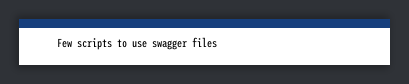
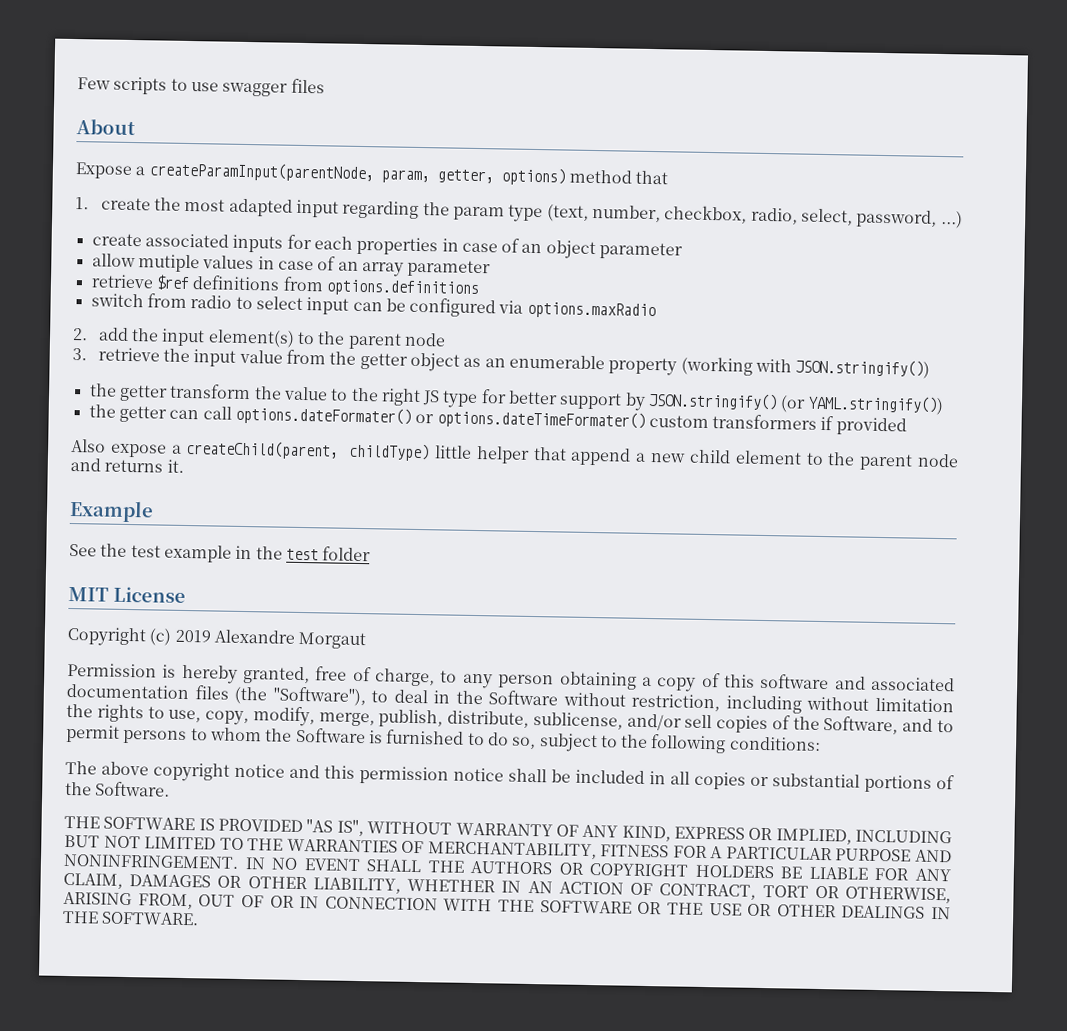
(217, 42) none -> [76,119,136,136] [75,161,669,186] [75,197,963,229] [91,233,684,260] [91,253,492,278] [90,274,480,298] [90,293,656,320] [72,327,447,350] [72,347,931,379] [88,383,944,416] [88,404,907,436] [71,439,959,471] [70,457,184,473] [69,499,154,523] [69,543,372,563] [68,586,186,603] [67,626,367,650] [67,662,956,692] [66,683,955,714] [66,703,954,735] [66,724,821,754] [65,760,955,793] [65,781,171,797] [64,815,953,845] [64,834,953,863] [63,853,952,882] [63,872,952,904] [63,891,951,920] [62,910,200,926] // About // Expose a createParamInput(parentNode, param, getter, options) method that // 1. create the most adapted input regarding the param type (text, number, checkbox, radio, select, password, ...) // create associated inputs for each properties in case of an object parameter // allow mutiple values in case of an array parameter // retrieve $ref definitions from options.definitions // switch from radio to select input can be configured via options.maxRadio // 2. add the input element(s) to the parent node // 3. retrieve the input value from the getter object as an enumerable property (working with JSON.stringify()) // the getter transform the value to the right JS type for better support by JSON.stringify() (or YAML.stringify()) // the getter can call options.dateFormater() or options.dateTimeFormater() custom transformers if provided // Also expose a createChild(parent, childType) little helper that append a new child element to the parent node and returns it. // Example // See the test example in the test folder // MIT License // Copyright (c) 2019 Alexandre Morgaut // Permission is hereby granted, free of charge, to any person obtaining a copy of this software and associated documentation files (the "Software"), to deal in the Software without restriction, including without limitation the rights to use, copy, modify, merge, publish, distribute, sublicense, and/or sell copies of the Software, and to permit persons to whom the Software is furnished to do so, subject to the following conditions: // The above copyright notice and this permission notice shall be included in all copies or substantial portions of the Software. // THE SOFTWARE IS PROVIDED "AS IS", WITHOUT WARRANTY OF ANY KIND, EXPRESS OR IMPLIED, INCLUDING BUT NOT LIMITED TO THE WARRANTIES OF MERCHANTABILITY, FITNESS FOR A PARTICULAR PURPOSE AND NONINFRINGEMENT. IN NO EVENT SHALL THE AUTHORS OR COPYRIGHT HOLDERS BE LIABLE FOR ANY CLAIM, DAMAGES OR OTHER LIABILITY, WHETHER IN AN ACTION OF CONTRACT, TORT OR OTHERWISE, ARISING FROM, OUT OF OR IN CONNECTION WITH THE SOFTWARE OR THE USE OR OTHER DEALINGS IN THE SOFTWARE.

